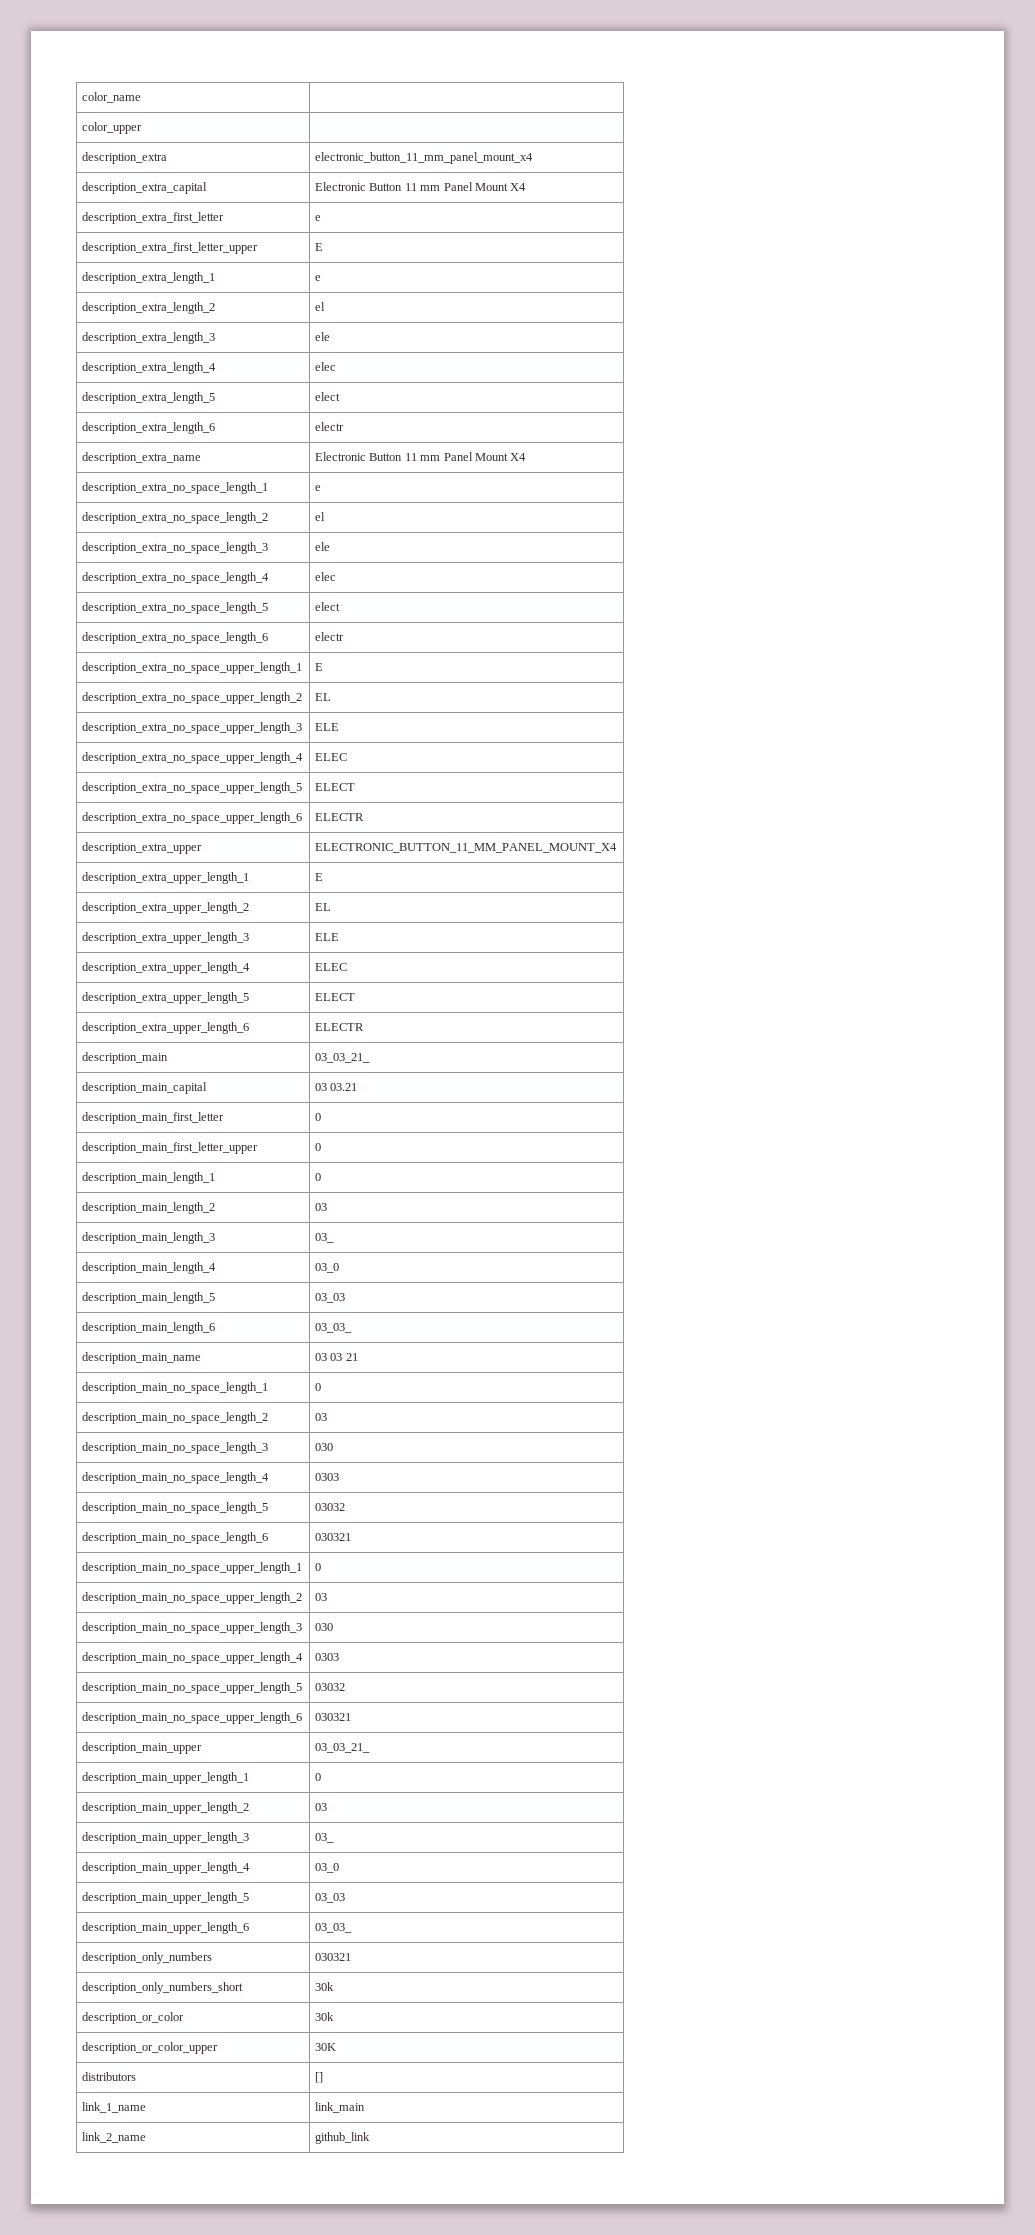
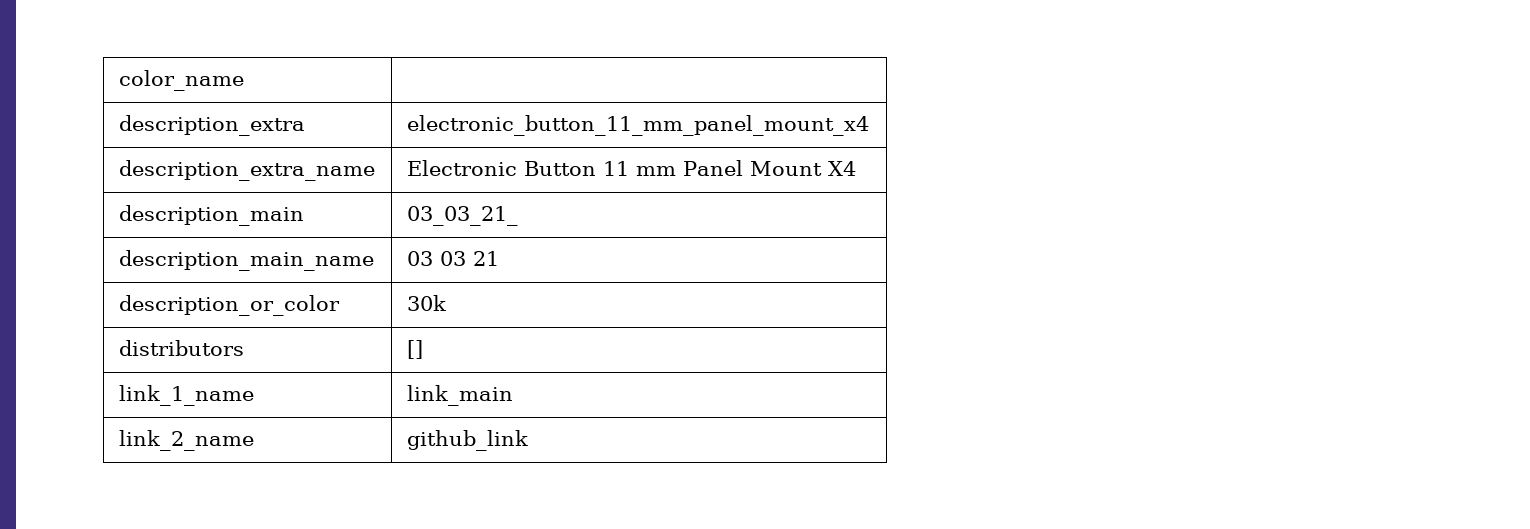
[82,122,143,134] // color_upper | -> (244, 80) none
[82,182,208,194] [315,182,527,191] [82,212,225,224] [315,215,322,221] [82,242,259,254] [315,243,324,251] [82,272,216,284] [315,275,322,281] [82,302,216,314] [315,302,326,311] [82,332,216,344] [315,332,331,341] [82,362,217,374] [315,362,337,371] [82,392,216,404] [315,392,341,401] [82,422,216,434] [315,422,345,431] // description_extra_capital | Electronic Button 11 mm Panel Mount X4 // description_extra_first_letter | e // description_extra_first_letter_upper | E // description_extra_length_1 | e // description_extra_length_2 | el // description_extra_length_3 | ele // description_extra_length_4 | elec // description_extra_length_5 | elect // description_extra_length_6 | electr -> (869, 125) none
[82,482,269,494] [315,485,322,491] [82,512,269,524] [315,512,326,521] [82,542,269,554] [315,542,331,551] [82,572,270,584] [315,572,337,581] [82,602,269,614] [315,602,341,611] [82,632,269,644] [315,632,345,641] [82,662,303,674] [315,663,324,671] [82,692,303,704] [315,693,332,701] [82,722,303,734] [315,723,340,731] [82,752,304,764] [315,753,348,761] [82,782,303,794] [315,783,356,791] [82,812,303,824] [315,813,365,821] [82,842,203,854] [315,843,618,853] [82,872,250,884] [315,873,324,881] [82,902,250,914] [315,903,332,911] [82,932,250,944] [315,933,340,941] [82,962,251,974] [315,963,348,971] [82,992,250,1004] [315,993,356,1001] [82,1022,250,1034] [315,1023,365,1031] [82,1052,169,1064] [315,1053,371,1063] [82,1082,208,1094] [315,1083,358,1091] [82,1112,225,1124] [315,1113,322,1121] [82,1142,259,1154] [315,1143,322,1151] [82,1172,216,1184] [315,1173,322,1181] [82,1202,216,1214] [315,1203,328,1211] [82,1232,216,1244] [315,1233,335,1243] [82,1262,217,1274] [315,1263,340,1273] [82,1292,216,1304] [315,1293,346,1303] [82,1322,216,1334] [315,1323,353,1333] [82,1352,202,1364] [315,1353,358,1361] [82,1382,269,1394] [315,1383,322,1391] [82,1412,269,1424] [315,1413,328,1421] [82,1442,269,1454] [315,1443,334,1451] [82,1472,270,1484] [315,1473,340,1481] [82,1502,269,1514] [315,1503,346,1511] [82,1532,269,1544] [315,1533,352,1541] [82,1562,303,1574] [315,1563,322,1571] [82,1592,303,1604] [315,1593,328,1601] [82,1622,303,1634] [315,1623,334,1631] [82,1652,304,1664] [315,1653,340,1661] [82,1682,303,1694] [315,1683,346,1691] [82,1712,303,1724] [315,1713,352,1721] [82,1742,203,1754] [315,1743,371,1753] [82,1772,250,1784] [315,1773,322,1781] [82,1802,250,1814] [315,1803,328,1811] [82,1832,250,1844] [315,1833,335,1843] [82,1862,251,1874] [315,1863,340,1873] [82,1892,250,1904] [315,1893,346,1903] [82,1922,250,1934] [315,1923,353,1933] [82,1952,213,1964] [315,1953,352,1961] [82,1982,244,1994] [315,1982,335,1991] description_extra_no_space_length_1 | e // description_extra_no_space_length_2 | el // description_extra_no_space_length_3 | ele // description_extra_no_space_length_4 | elec // description_extra_no_space_length_5 | elect // description_extra_no_space_length_6 | electr // description_extra_no_space_upper_length_1 | E // description_extra_no_space_upper_length_2 | EL // description_extra_no_space_upper_length_3 | ELE // description_extra_no_space_upper_length_4 | ELEC // description_extra_no_space_upper_length_5 | ELECT // description_extra_no_space_upper_length_6 | ELECTR // description_extra_upper | ELECTRONIC_BUTTON_11_MM_PANEL_MOUNT_X4 // description_extra_upper_length_1 | E // description_extra_upper_length_2 | EL // description_extra_upper_length_3 | ELE // description_extra_upper_length_4 | ELEC // description_extra_upper_length_5 | ELECT // description_extra_upper_length_6 | ELECTR // description_main | 03_03_21_ // description_main_capital | 03 03.21 // description_main_first_letter | 0 // description_main_first_letter_upper | 0 // description_main_length_1 | 0 // description_main_length_2 | 03 // description_main_length_3 | 03_ // description_main_length_4 | 03_0 // description_main_length_5 | 03_03 // description_main_length_6 | 03_03_ // description_main_name | 03 03 21 // description_main_no_space_length_1 | 0 // description_main_no_space_length_2 | 03 // description_main_no_space_length_3 | 030 // description_main_no_space_length_4 | 0303 // description_main_no_space_length_5 | 03032 // description_main_no_space_length_6 | 030321 // description_main_no_space_upper_length_1 | 0 // description_main_no_space_upper_length_2 | 03 // description_main_no_space_upper_length_3 | 030 // description_main_no_space_upper_length_4 | 0303 // description_main_no_space_upper_length_5 | 03032 // description_main_no_space_upper_length_6 | 030321 // description_main_upper | 03_03_21_ // description_main_upper_length_1 | 0 // description_main_upper_length_2 | 03 // description_main_upper_length_3 | 03_ // description_main_upper_length_4 | 03_0 // description_main_upper_length_5 | 03_03 // description_main_upper_length_6 | 03_03_ // description_only_numbers | 030321 // description_only_numbers_short | 30k -> [118,205,304,226] [406,206,518,226] [118,250,374,271] [406,251,499,266] description_main | 03_03_21_ // description_main_name | 03 03 21
[82,2042,219,2054] [315,2043,337,2051] // description_or_color_upper | 30K -> (446, 303) none

